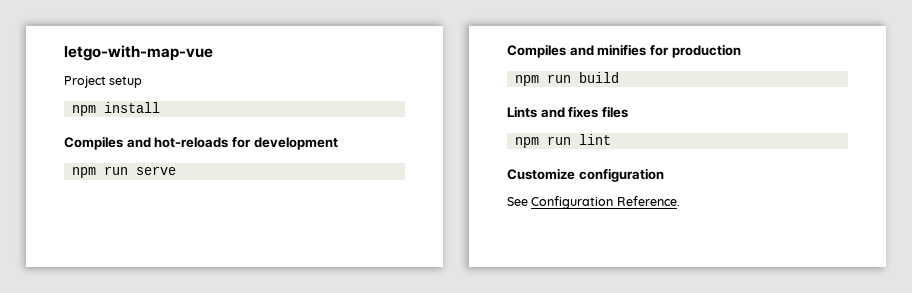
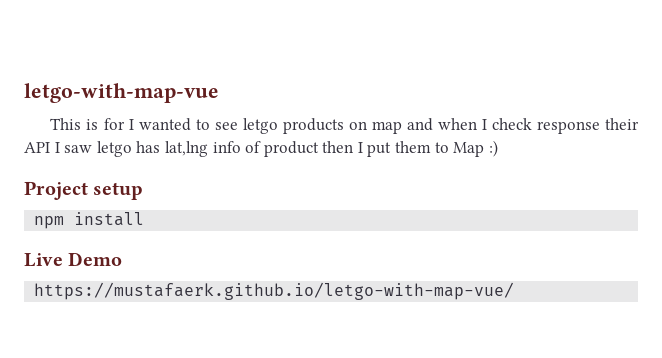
[64,76,143,88] [71,102,160,116] [64,136,338,150] [71,166,176,178] [507,44,741,58] [514,72,619,86] [507,106,628,118] [514,134,611,148] [507,168,664,182] [507,196,680,209] Project setup // npm install // Compiles and hot-reloads for development // npm run serve // Compiles and minifies for production // npm run build // Lints and fixes files // npm run lint // Customize configuration // See Configuration Reference. -> [50,118,639,134] [24,140,498,157] [24,181,144,200] [34,212,145,229] [24,252,123,267] [34,282,515,300] This is for I wanted to see letgo products on map and when I check response their API I saw letgo has lat,lng info of product then I put them to Map :) // Project setup // npm install // Live Demo // https://mustafaerk.github.io/letgo-with-map-vue/

